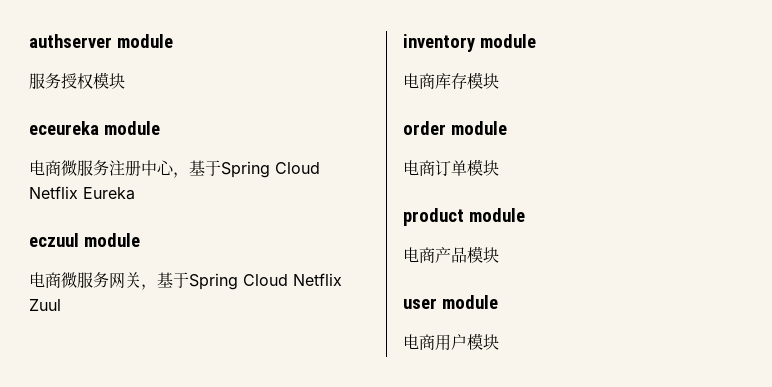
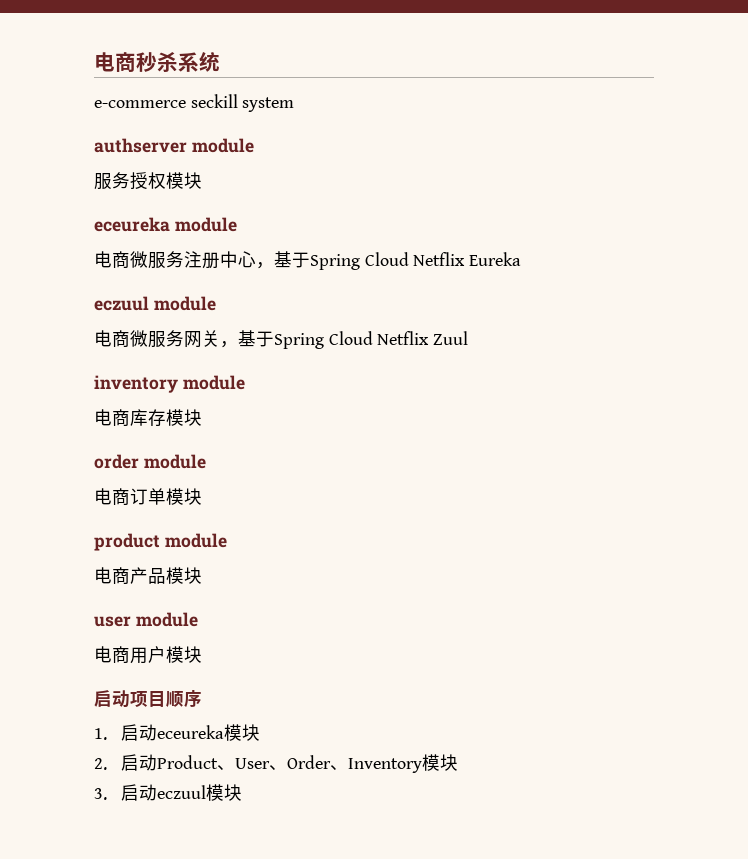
(29, 41) none -> [94,51,220,72] [94,94,295,112] 电商秒杀系统 // e-commerce seckill system //
(499, 342) none -> [94,690,202,708] [94,724,260,741] [94,754,458,773] [94,784,242,801] // 启动项目顺序 // 1.启动eceureka模块 // 2.启动Product、User、Order、Inventory模块 // 3.启动eczuul模块

